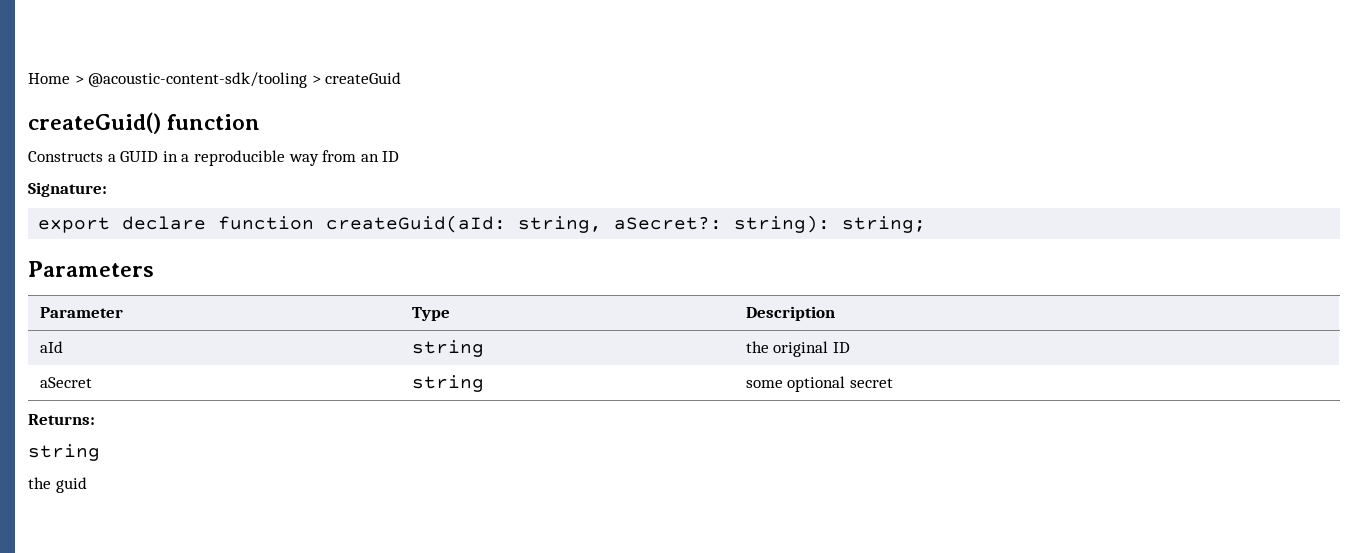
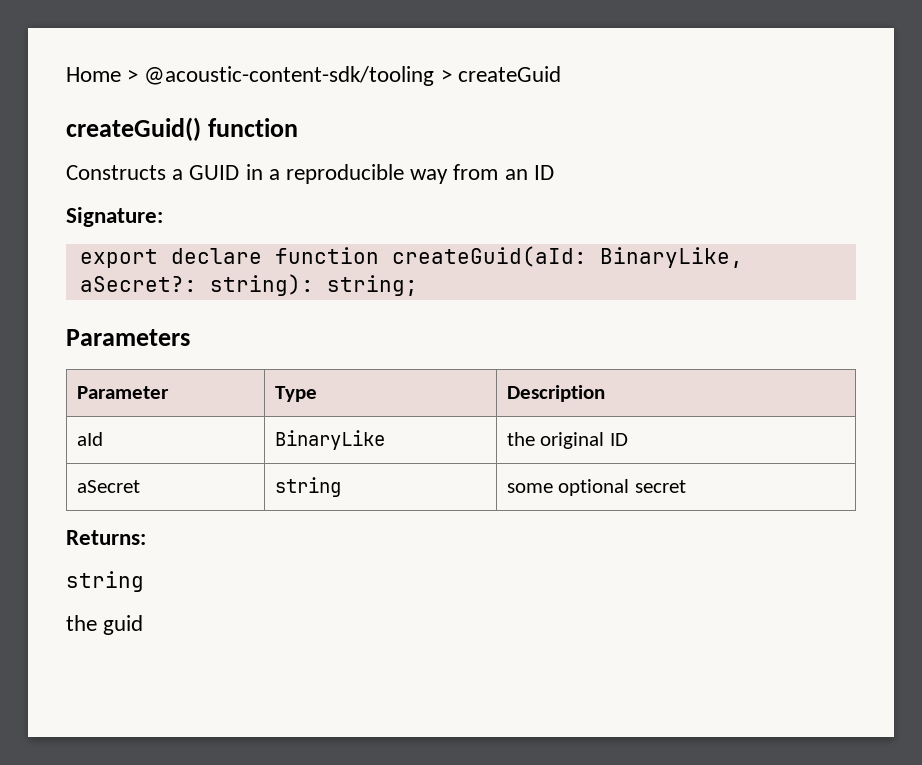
[518,216,603,233] string, -> [599,247,743,268] BinaryLike,
[411,340,484,357] string -> [274,430,385,450] BinaryLike

